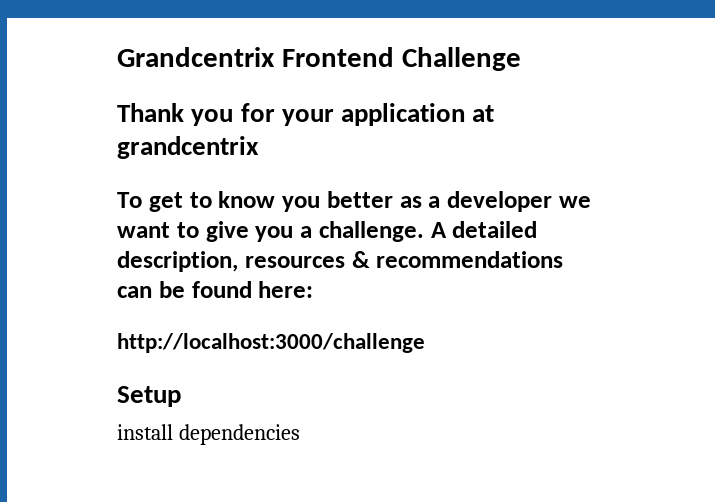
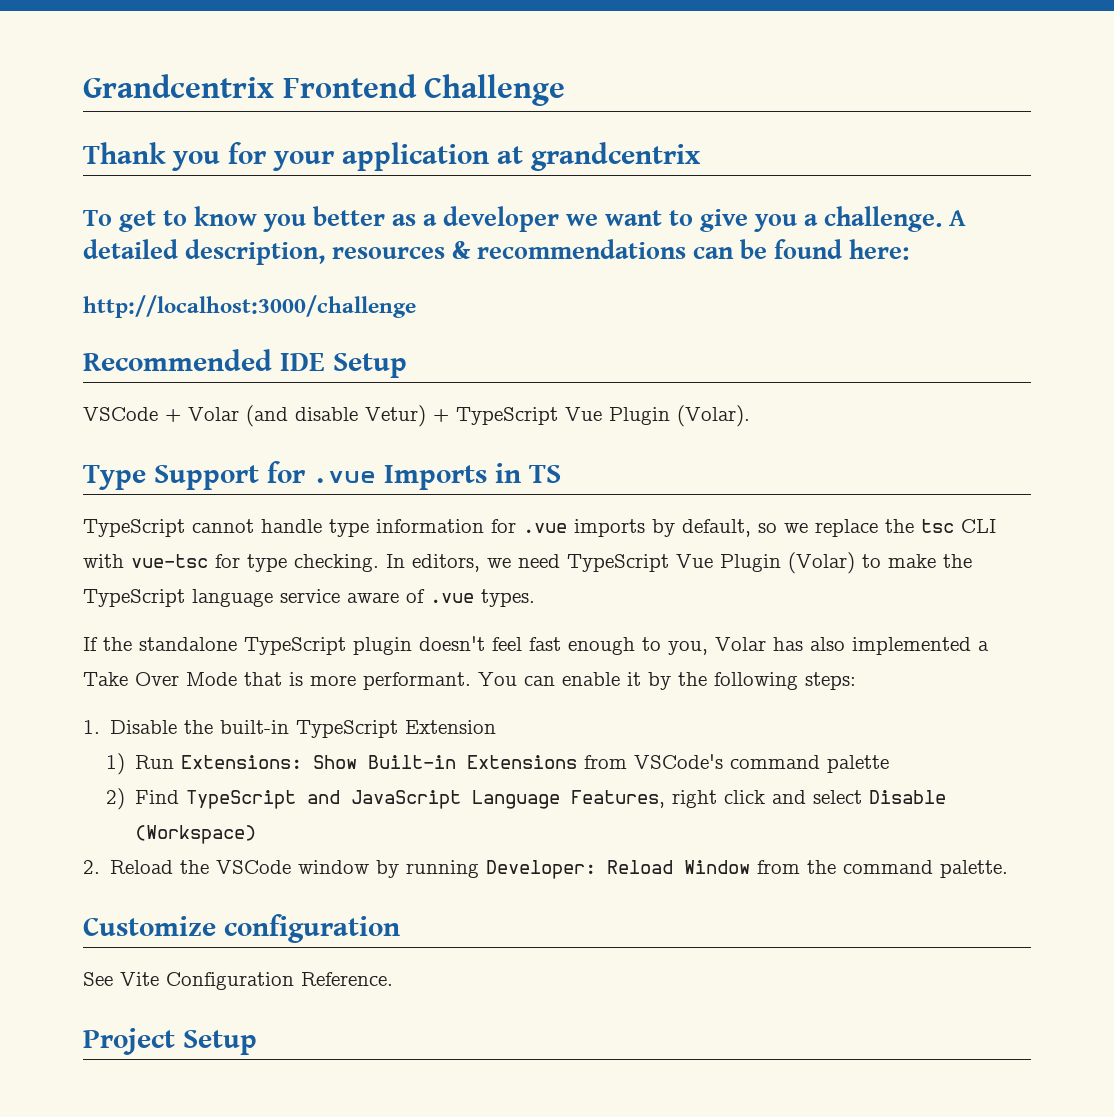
(425, 343) none -> [83,349,325,371] Recommended IDE
[117,424,300,445] install dependencies -> [83,405,750,427] [83,461,561,490] [83,519,996,537] [83,552,972,574] [83,589,535,607] [83,636,989,655] [83,672,856,690] [83,720,497,738] [106,753,890,775] [106,788,947,810] [135,825,257,844] [83,860,1009,879] [83,914,400,943] [83,972,393,990] [83,1028,257,1055] VSCode + Volar (and disable Vetur) + TypeScript Vue Plugin (Volar). // Type Support for .vue Imports in TS // TypeScript cannot handle type information for .vue imports by default, so we replace the tsc CLI with vue-tsc for type checking. In editors, we need TypeScript Vue Plugin (Volar) to make the TypeScript language service aware of .vue types. // If the standalone TypeScript plugin doesn't feel fast enough to you, Volar has also implemented a Take Over Mode that is more performant. You can enable it by the following steps: // 1. Disable the built-in TypeScript Extension // 1) Run Extensions: Show Built-in Extensions from VSCode's command palette // 2) Find TypeScript and JavaScript Language Features, right click and select Disable (Workspace) // 2. Reload the VSCode window by running Developer: Reload Window from the command palette. // Customize configuration // See Vite Configuration Reference. // Project Setup

